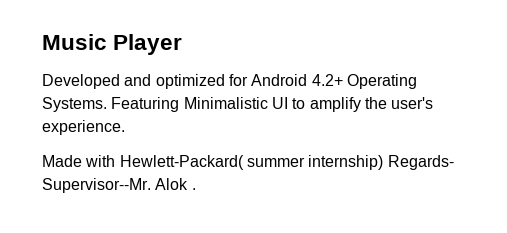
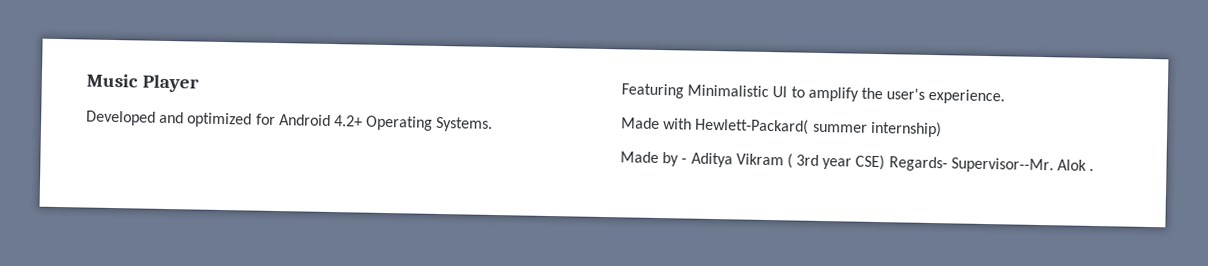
(107, 104) none -> (494, 124) //
(384, 162) none -> [620,151,886,171] // Made by - Aditya Vikram ( 3rd year CSE)

